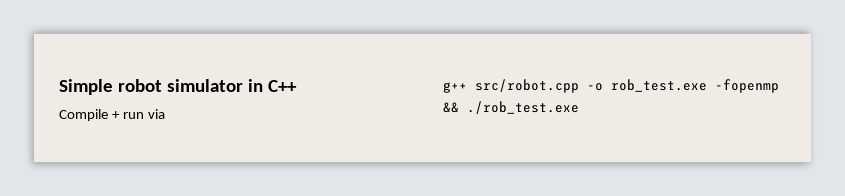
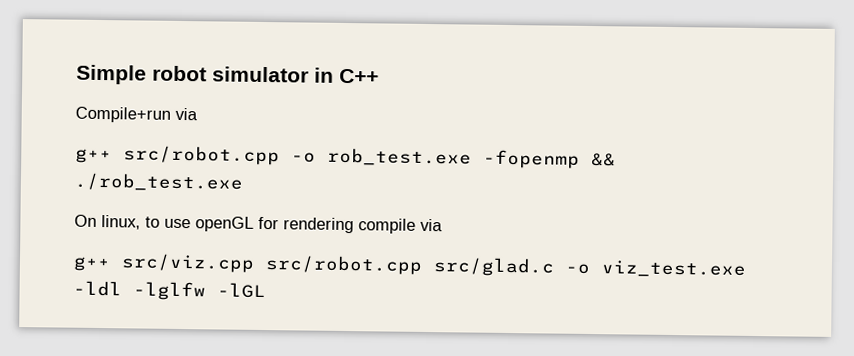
[59,109,144,121] Compile + run -> [75,106,171,123] Compile+run
(579, 107) none -> [74,214,443,234] [73,253,746,278] [73,280,266,301] // On linux, to use openGL for rendering compile via // g++ src/viz.cpp src/robot.cpp src/glad.c -o viz_test.exe -ldl -lglfw -lGL

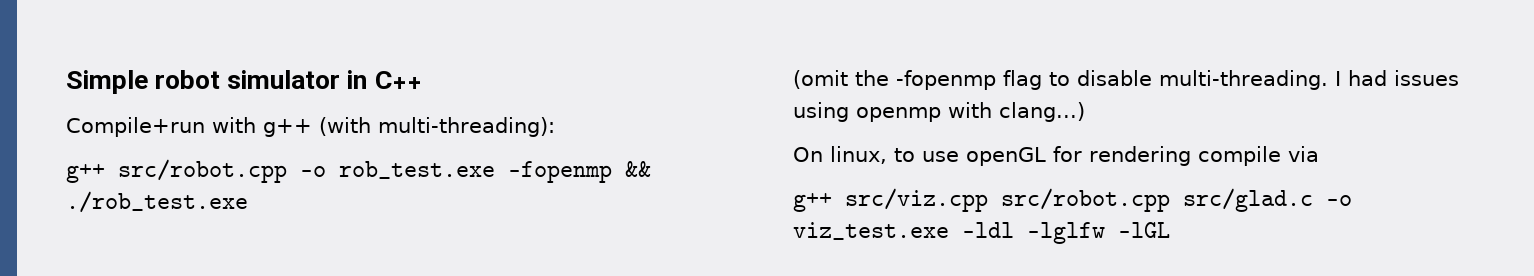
[175,107,198,121] via -> [212,117,555,137] with g++ (with multi-threading):
(244, 182) none -> [793,70,1459,90] [793,102,1085,122] // (omit the -fopenmp flag to disable multi-threading. I had issues using openmp with clang...)

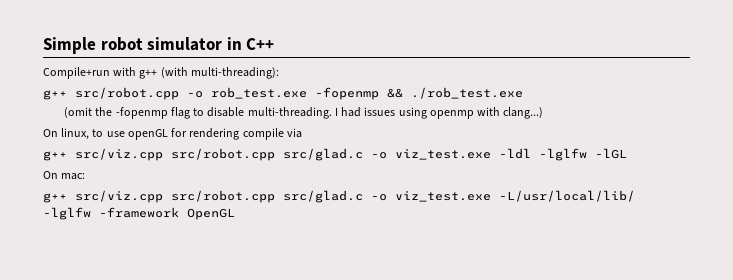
(1170, 230) none -> [43,171,86,180] [43,190,635,203] [43,207,235,220] // On mac: // g++ src/viz.cpp src/robot.cpp src/glad.c -o viz_test.exe -L/usr/local/lib/ -lglfw -framework OpenGL

